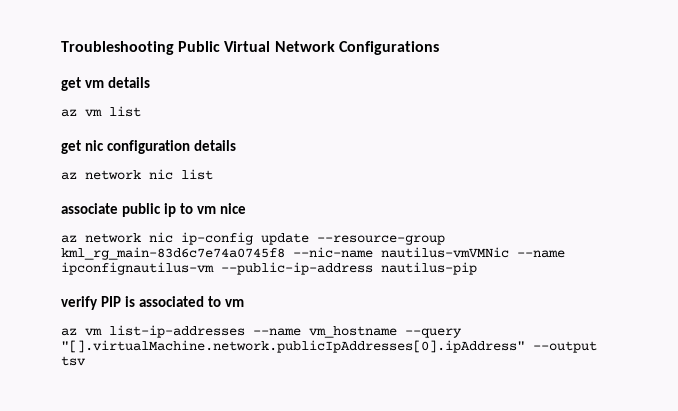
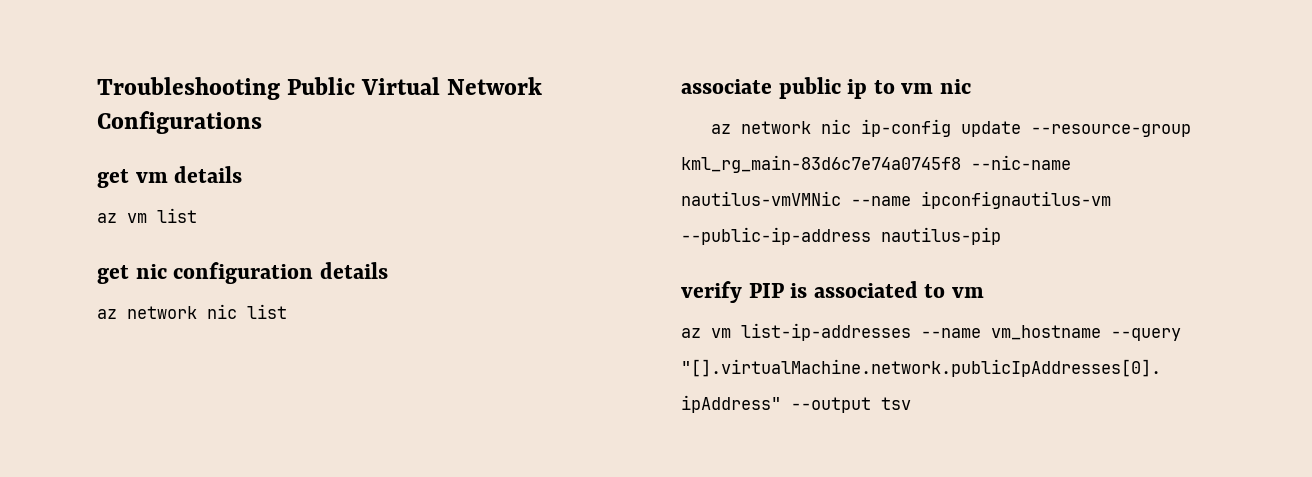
[219,203,246,214] nice -> [940,79,972,94] nic

